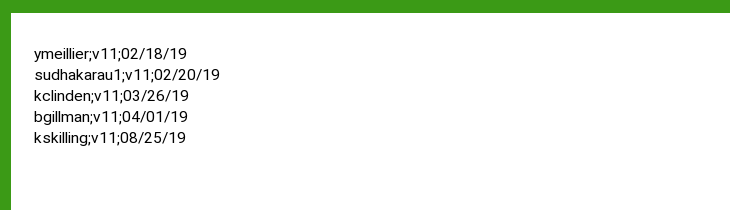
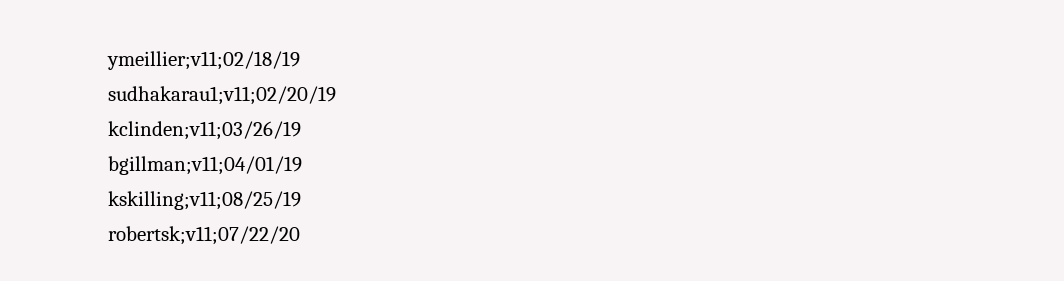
(186, 139) none -> [108,226,300,245] // robertsk;v11;07/22/20

